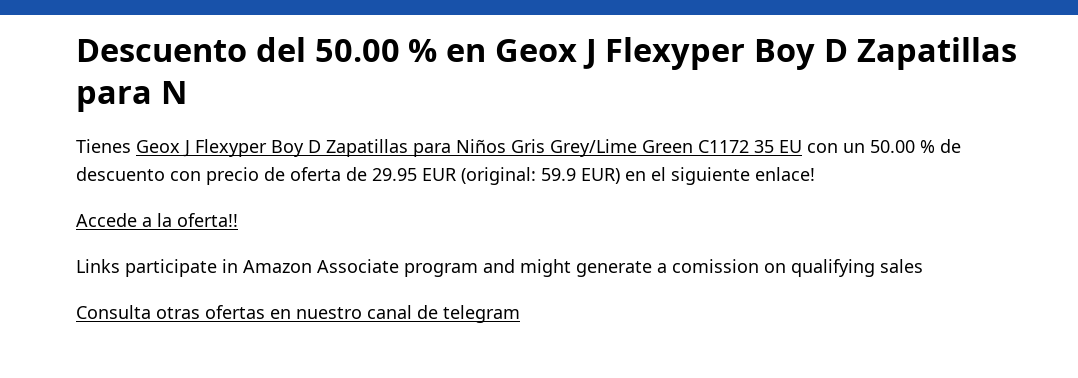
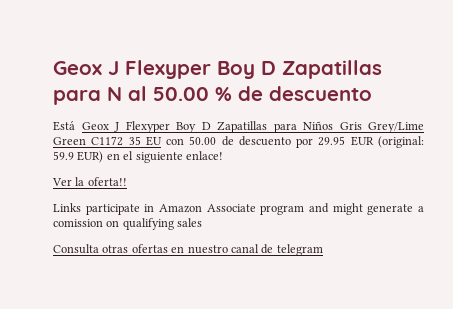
[76,37,487,62] Descuento del 50.00 % en -> (53, 68) none
[76,139,131,153] // Tienes -> [128,86,372,101] [53,121,75,131] al 50.00 % de descuento // Está
[843,139,961,153] [76,167,367,185] un 50.00 % de descuento con precio de oferta de -> [189,136,314,148] 50.00 de descuento por
[76,213,152,227] Accede a -> [52,178,72,186] Ver

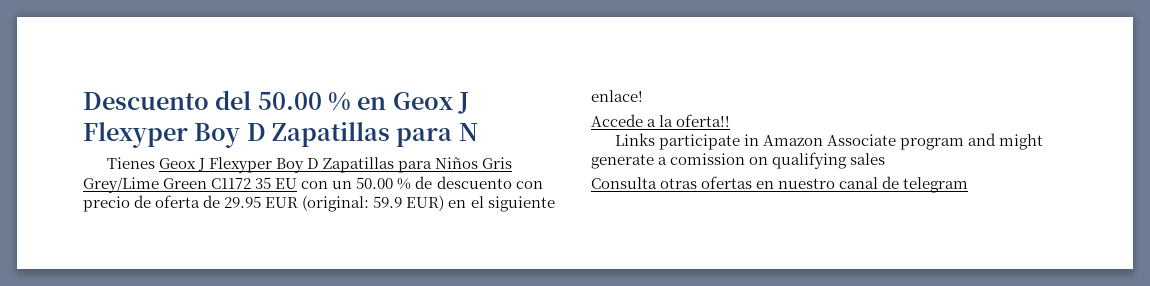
(53, 68) none -> [83,90,387,111] Descuento del 50.00 % en
[128,86,372,101] [53,121,75,131] al 50.00 % de descuento // Está -> [106,157,155,169] // Tienes
[189,136,314,148] 50.00 de descuento por -> [332,176,543,190] [83,195,221,212] un 50.00 % de descuento con precio de oferta de
[52,178,72,186] Ver -> [591,114,657,127] Accede a

